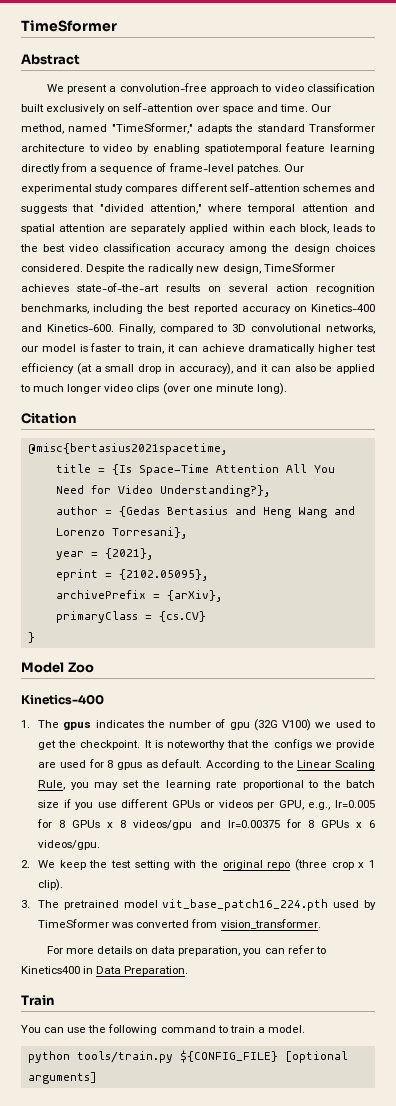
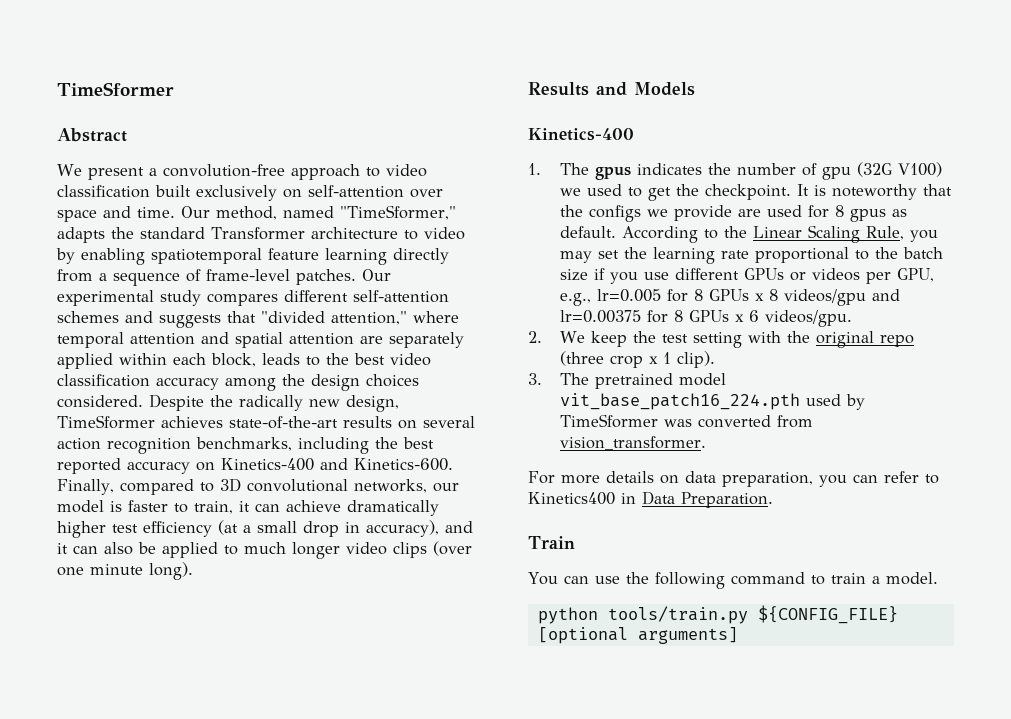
[21,413,76,424] [27,443,227,455] [55,464,335,476] [55,485,270,497] [55,506,355,518] [55,527,187,539] [55,548,153,560] [55,569,208,581] [55,590,222,602] [55,611,206,623] [27,632,35,643] [21,662,94,673] Citation // @misc{bertasius2021spacetime, // title = {Is Space-Time Attention All You Need for Video Understanding?}, // author = {Gedas Bertasius and Heng Wang and Lorenzo Torresani}, // year = {2021}, // eprint = {2102.05095}, // archivePrefix = {arXiv}, // primaryClass = {cs.CV} // } // Model Zoo -> [528,82,695,96] Results and Models

